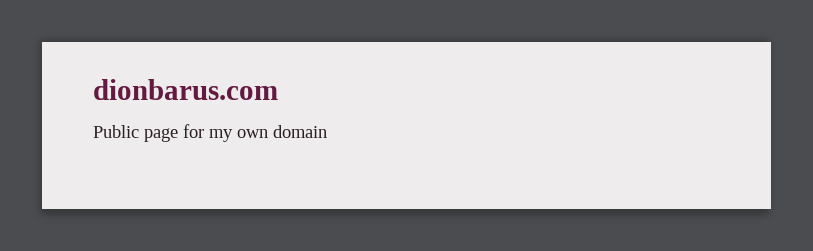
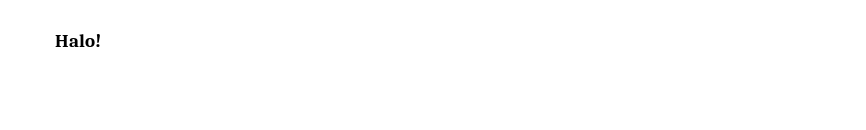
[93,79,278,100] [93,124,327,142] dionbarus.com // Public page for my own domain -> [55,34,101,47] Halo!

